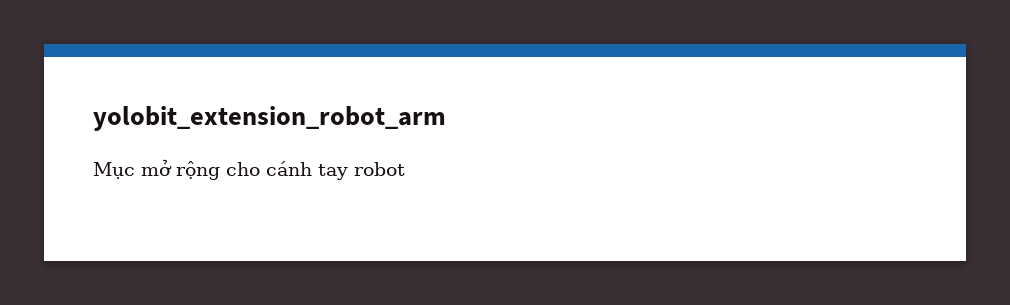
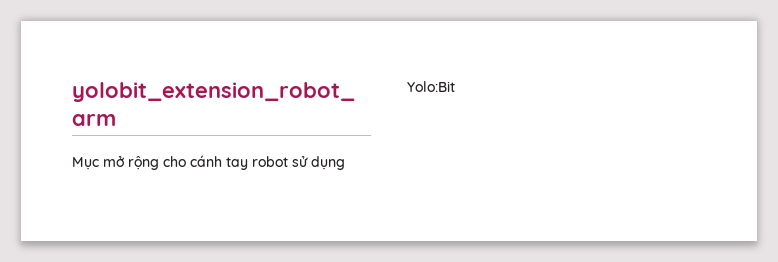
(405, 169) none -> [292,155,345,170] [407,81,455,92] sử dụng Yolo:Bit

